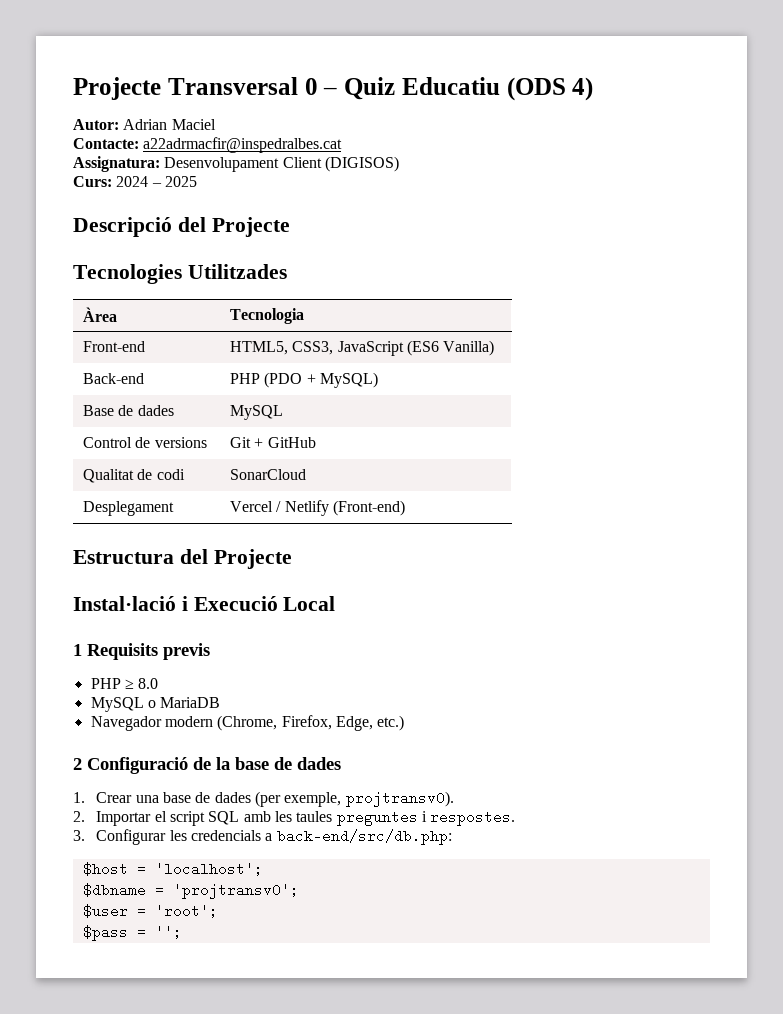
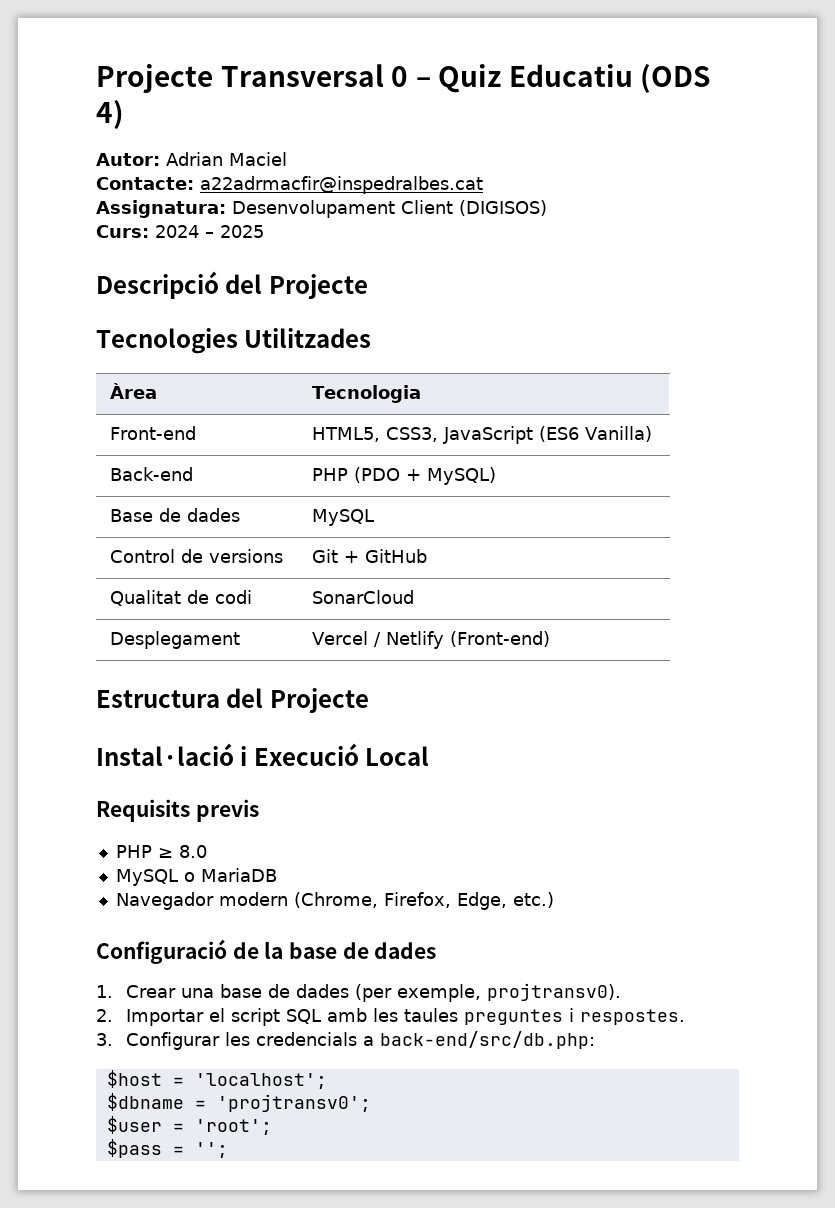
[73,644,82,656] 1 -> (430, 756) none
[73,758,82,770] 2 -> (554, 900) none

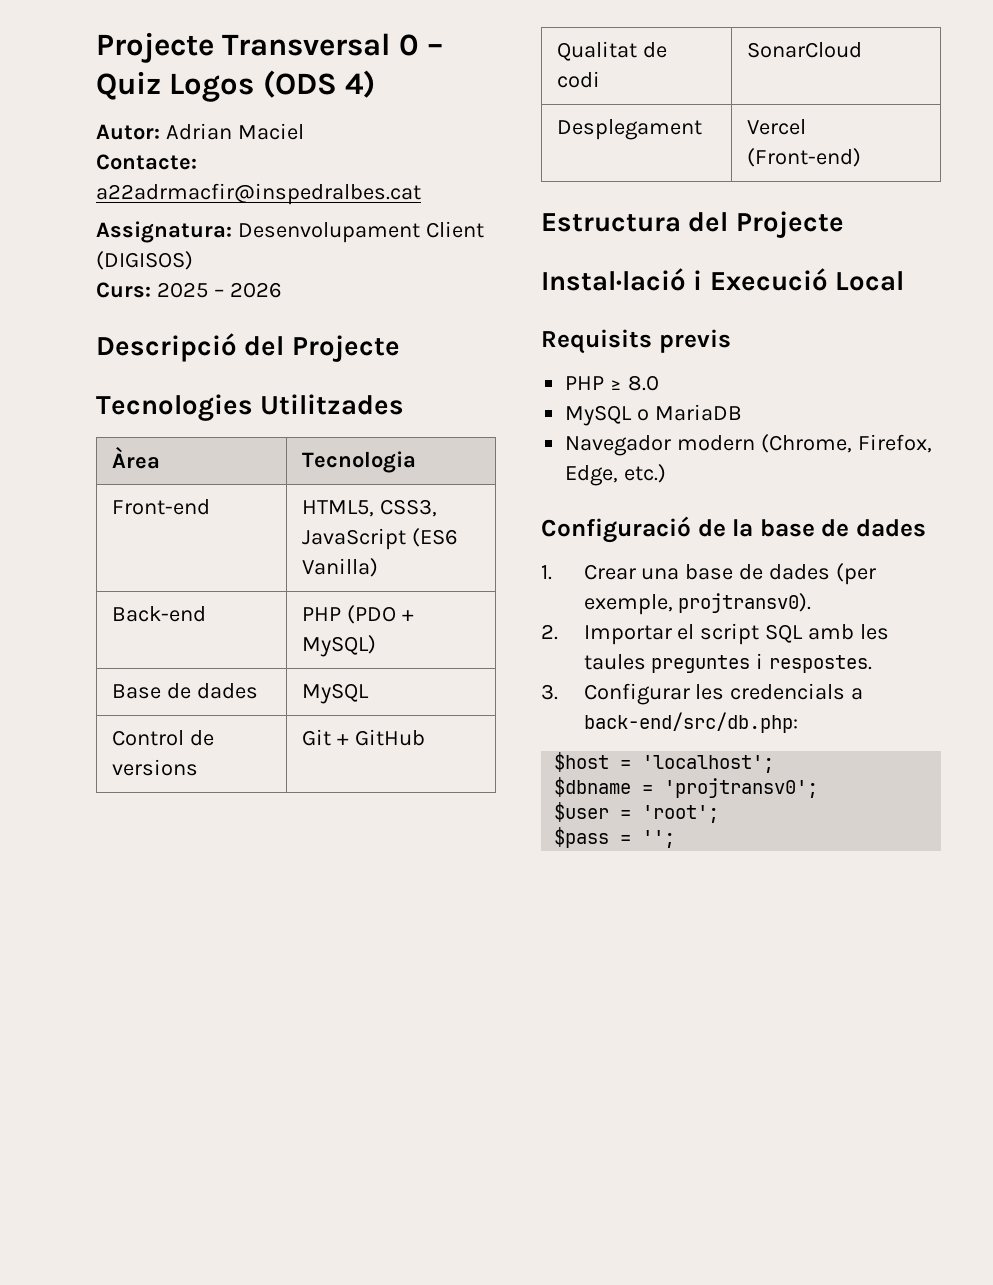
[508,64,633,87] Educatiu -> [169,73,255,102] Logos
[155,225,264,238] 2024 – 2025 -> [156,282,282,298] 2025 – 2026
[374,631,445,649] / Netlify -> (807, 127) none

